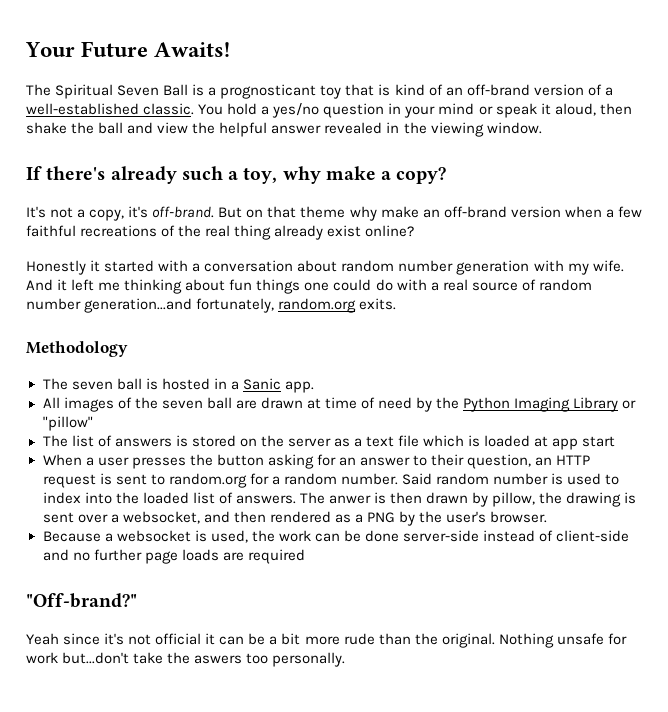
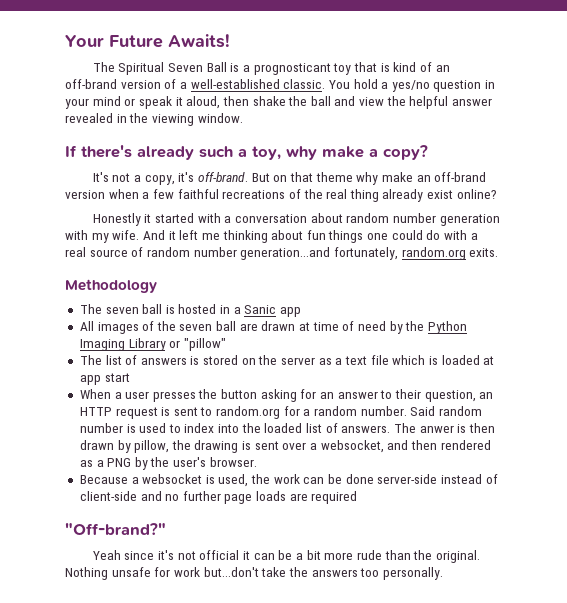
[284,381,314,393] app. -> [280,307,302,317] app
[194,655,243,664] aswers -> [311,569,358,577] answers

